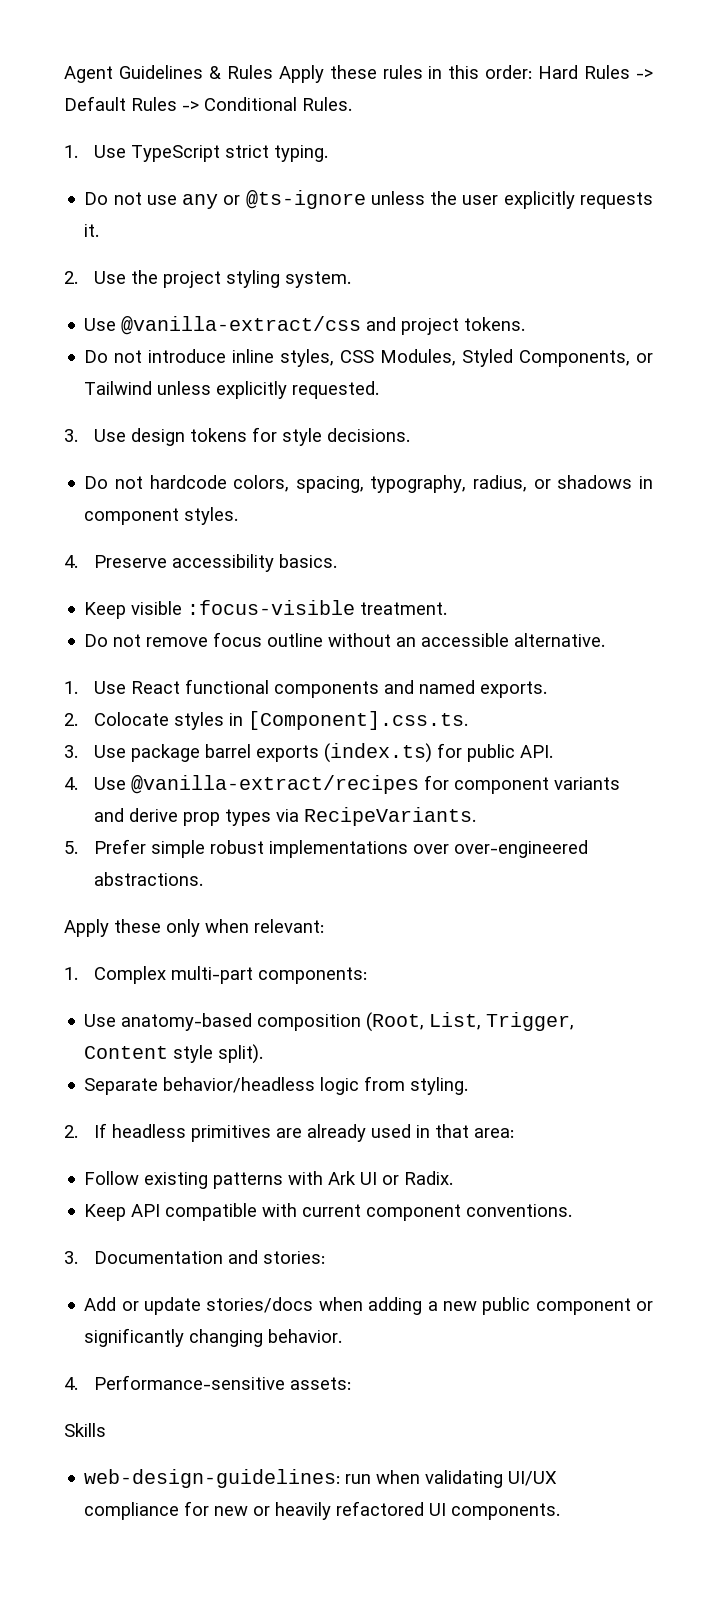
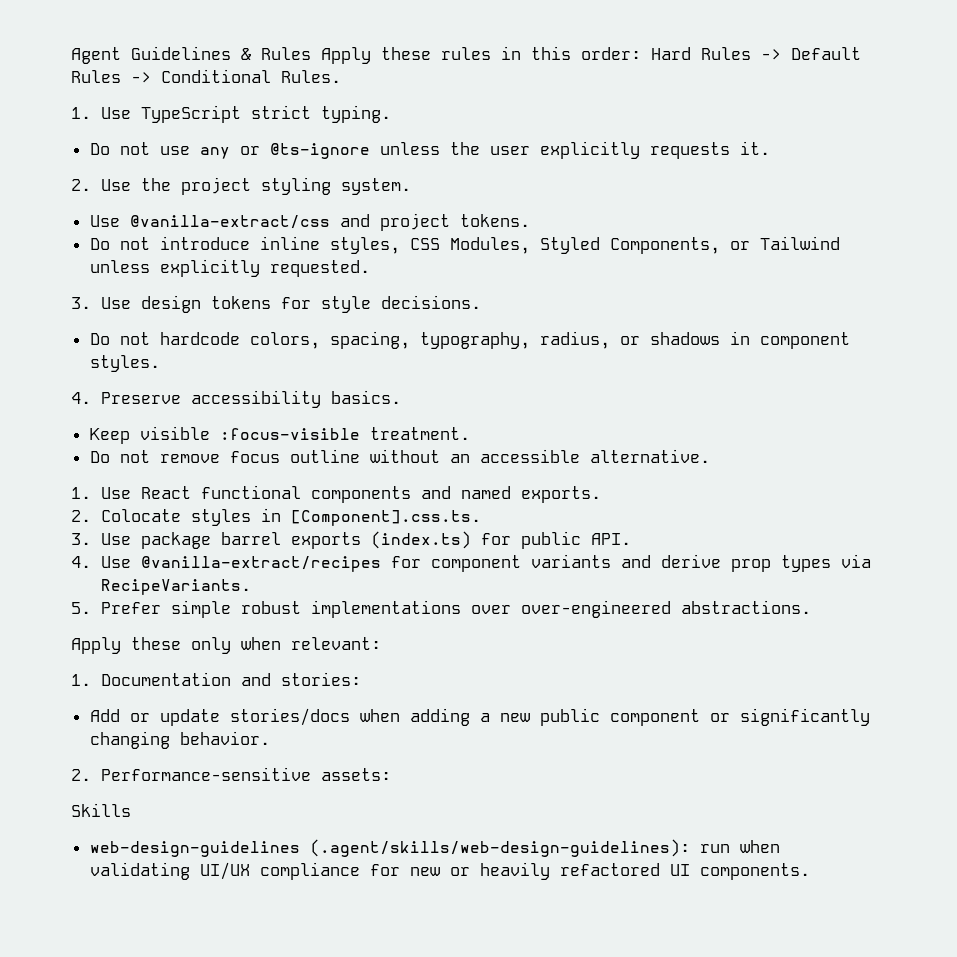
[94,966,368,984] [84,1012,575,1032] [84,1044,264,1064] [84,1076,469,1095] [64,1123,515,1142] [84,1171,454,1189] [84,1203,573,1221] [64,1251,78,1264] Complex multi-part components: // Use anatomy-based composition (Root, List, Trigger, Content style split). // Separate behavior/headless logic from styling. // 2. If headless primitives are already used in that area: // Follow existing patterns with Ark UI or Radix. // Keep API compatible with current component conventions. // 3. -> (91, 680) none
[64,1377,78,1390] 4. -> [71,769,91,781] 2.
[84,1469,341,1488] web-design-guidelines: -> [89,839,690,857] web-design-guidelines (.agent/skills/web-design-guidelines):

